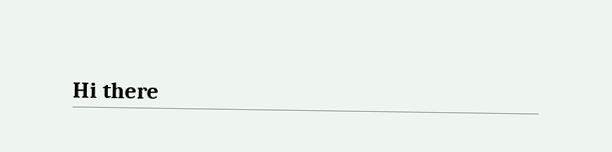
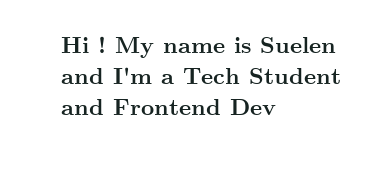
[102,81,160,99] there -> [98,36,336,58] [61,67,341,84] [61,99,276,115] ! My name is Suelen and I'm a Tech Student and Frontend Dev

